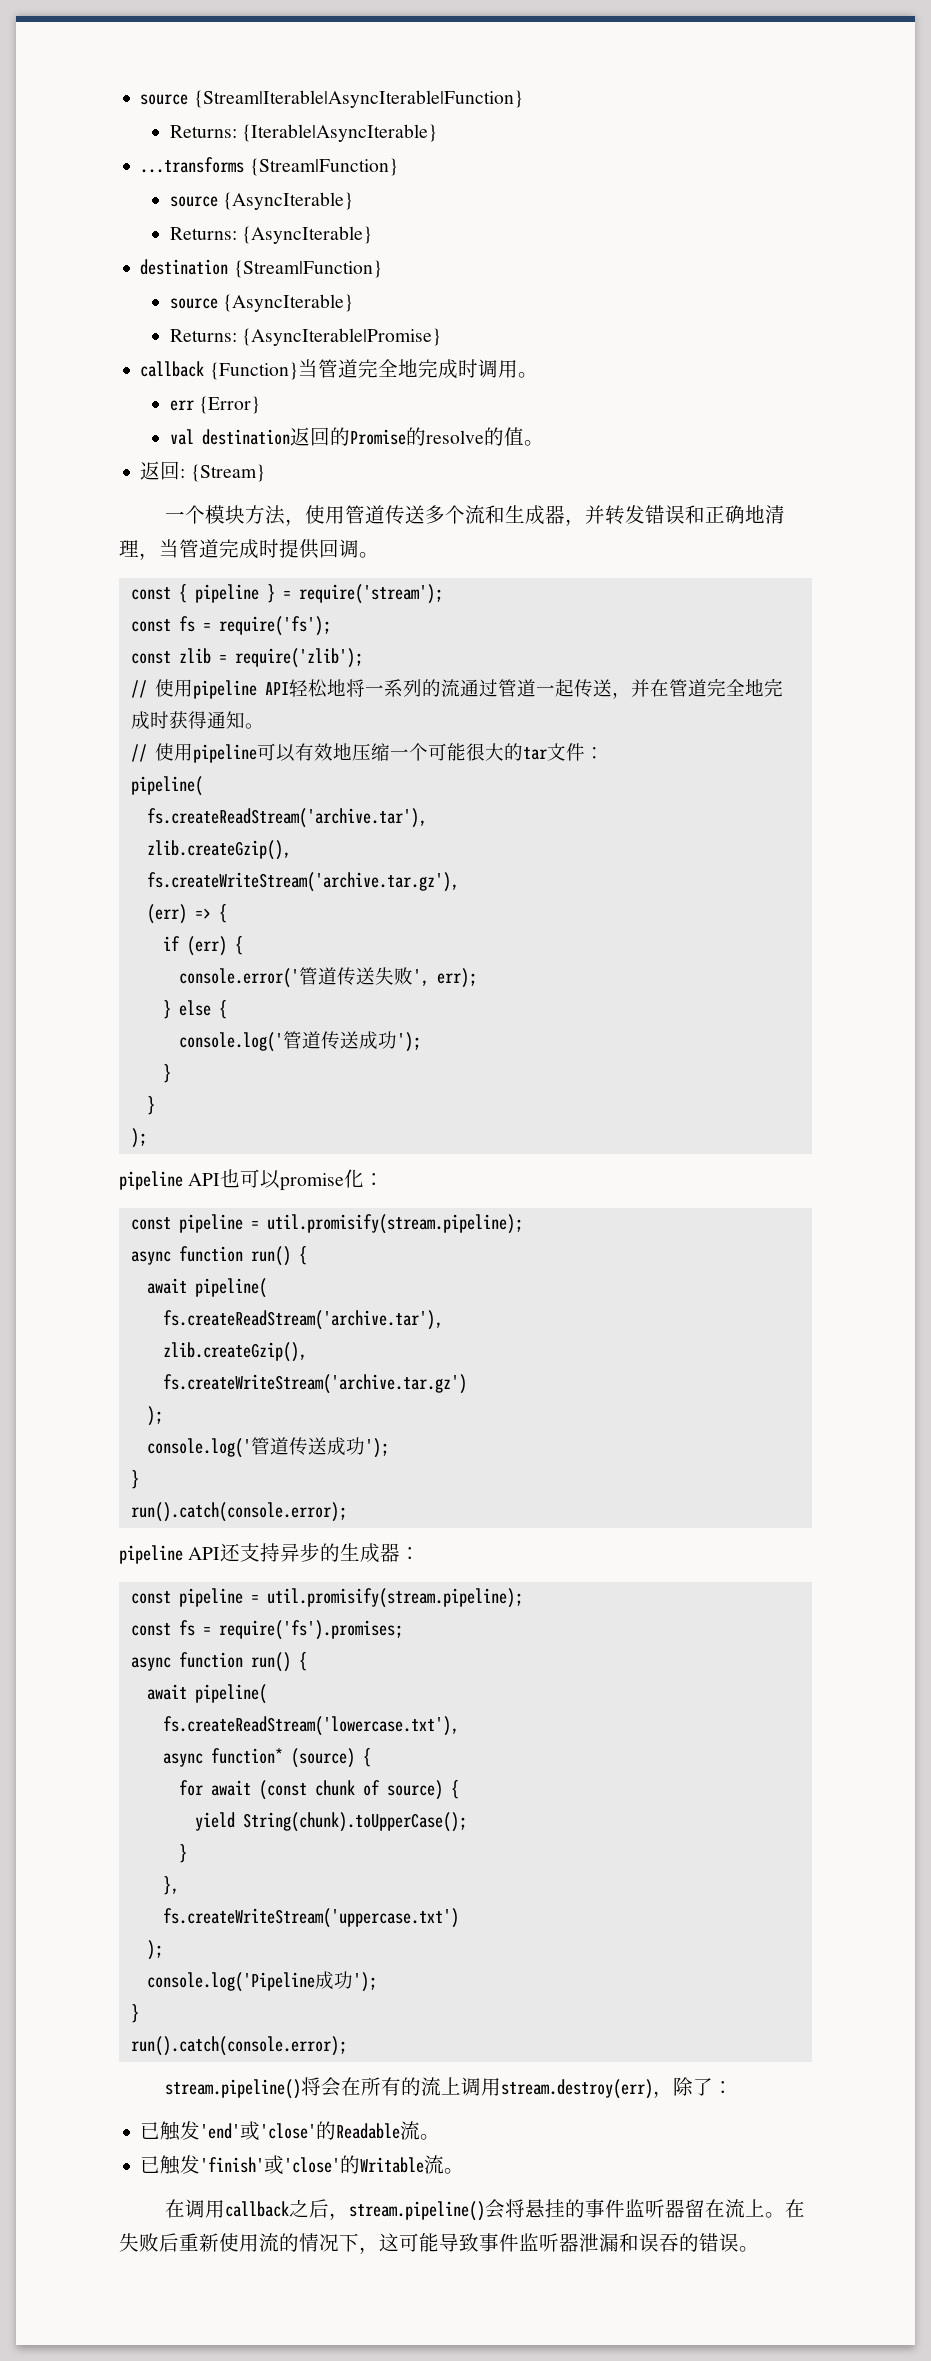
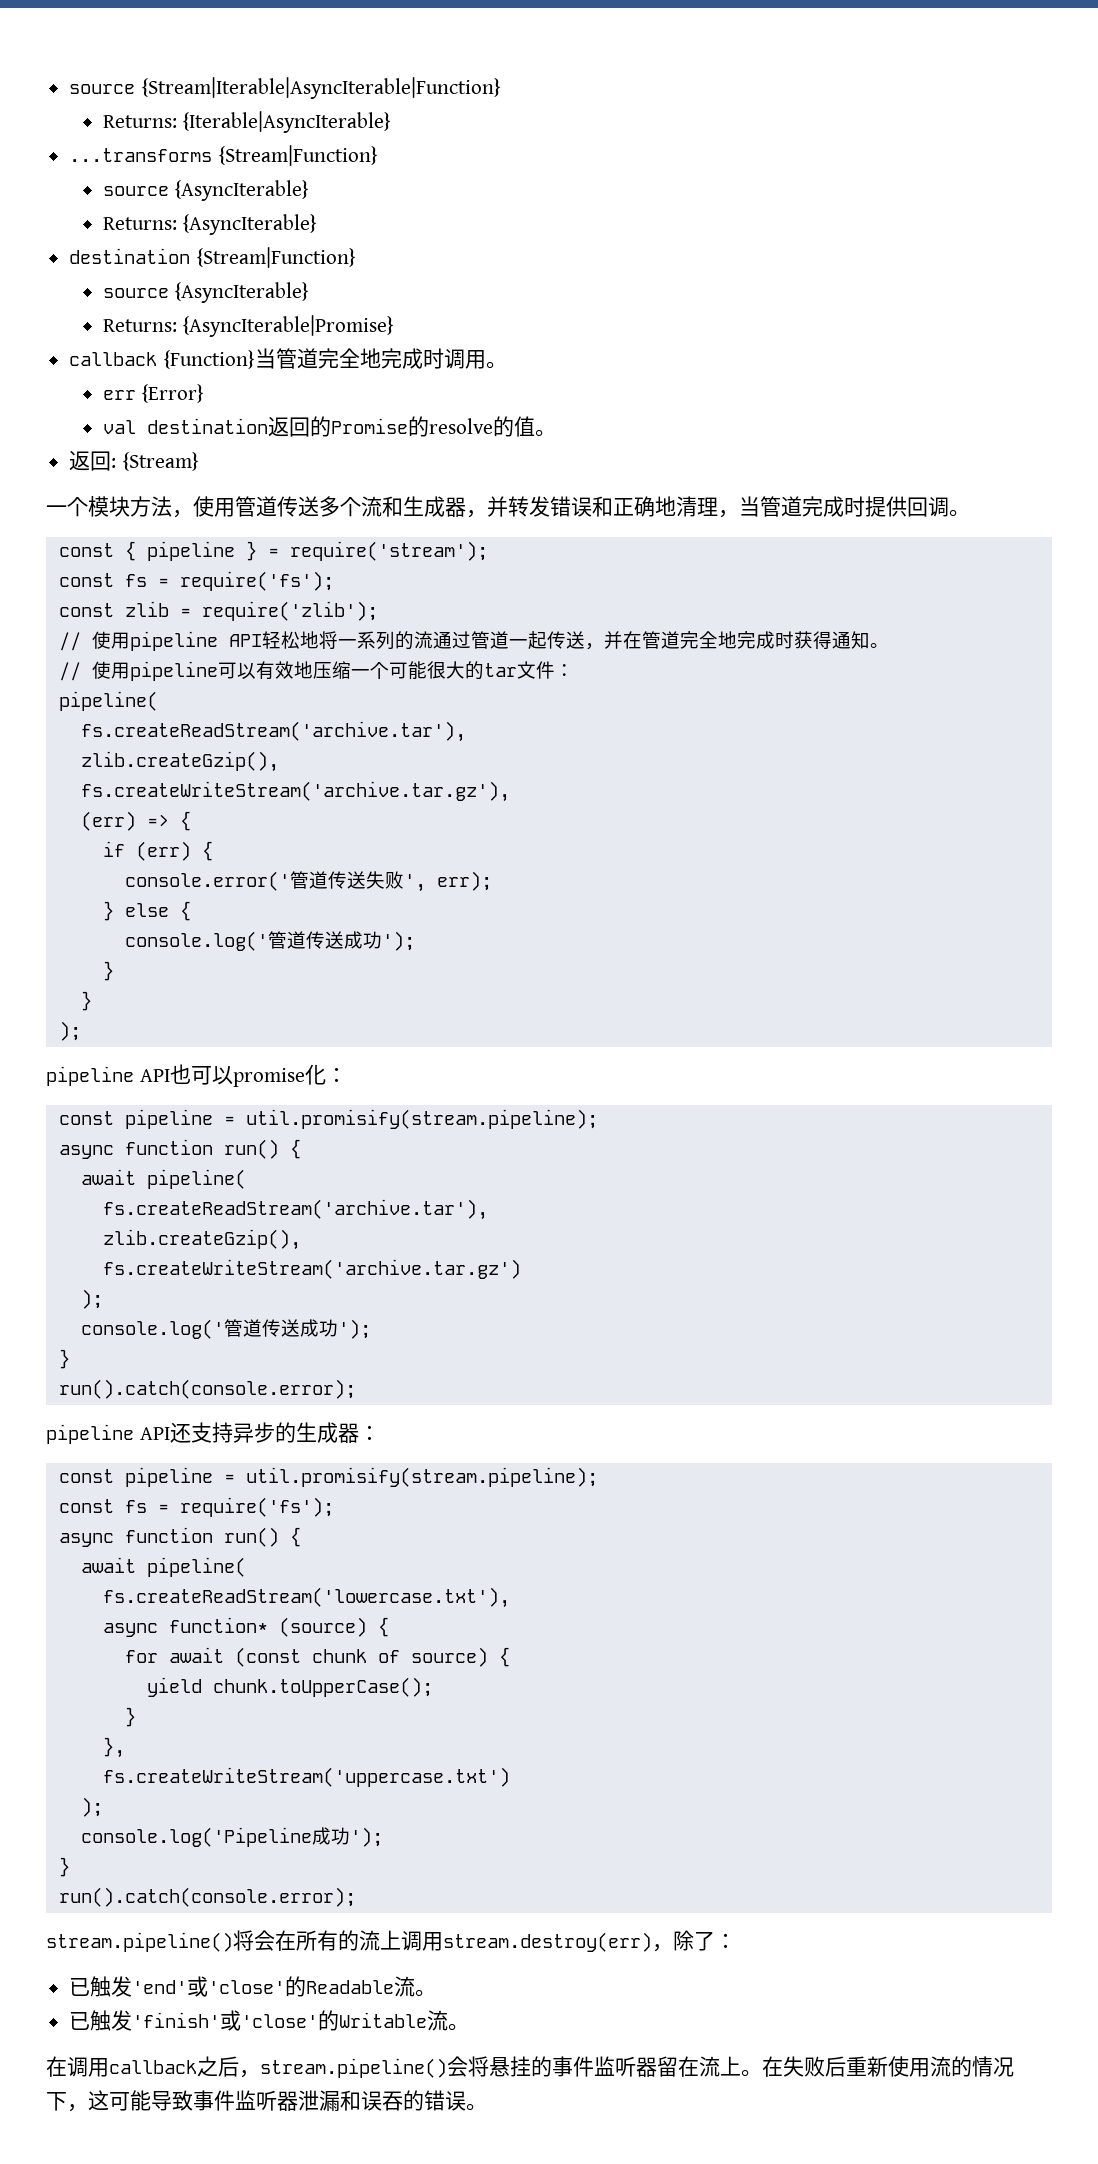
[218,1620,403,1640] require('fs').promises; -> [179,1497,334,1517] require('fs');
[242,1812,467,1832] String(chunk).toUpperCase(); -> [212,1677,433,1697] chunk.toUpperCase();

